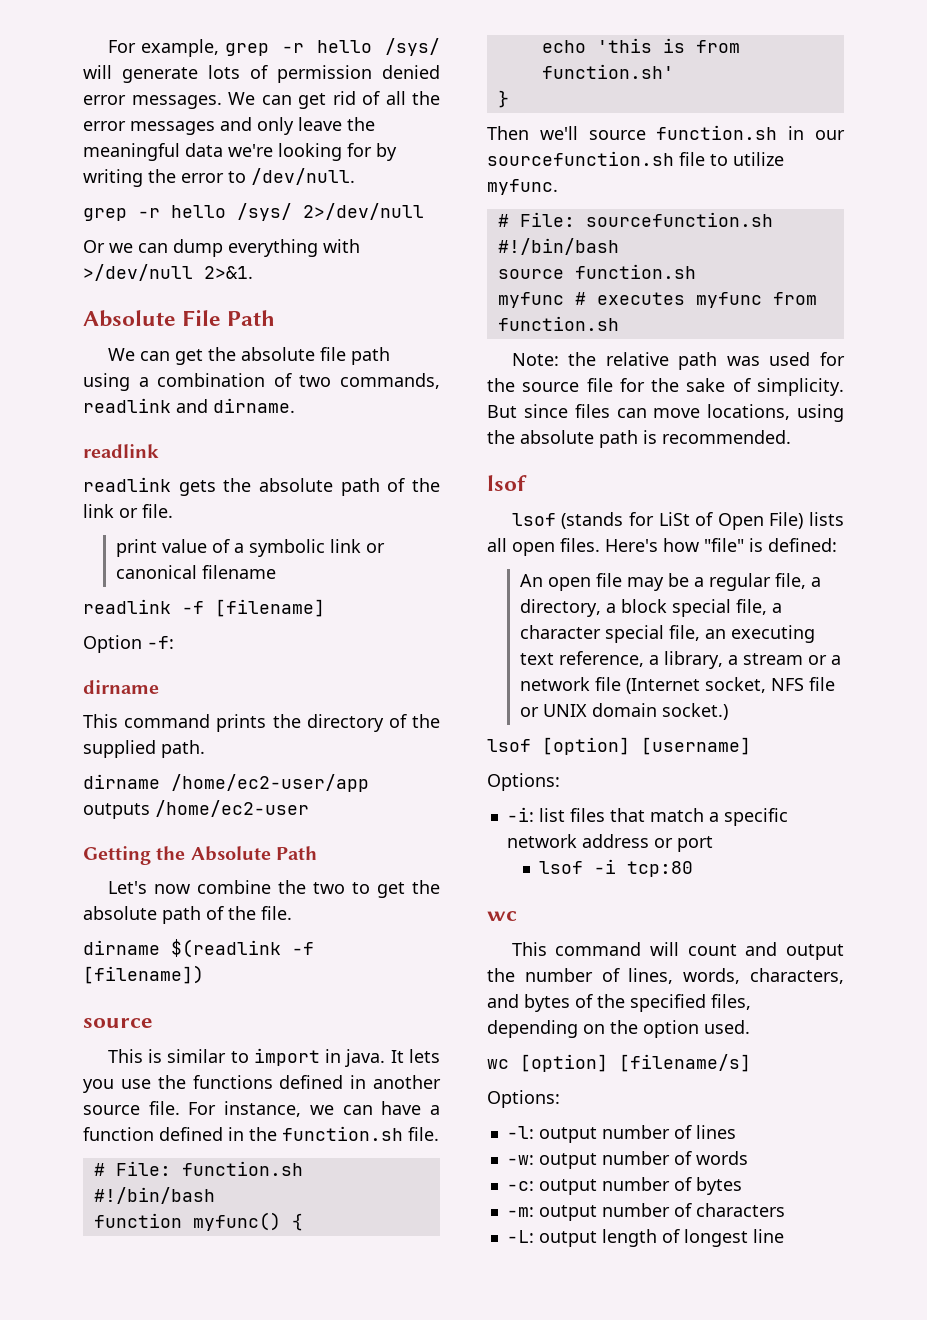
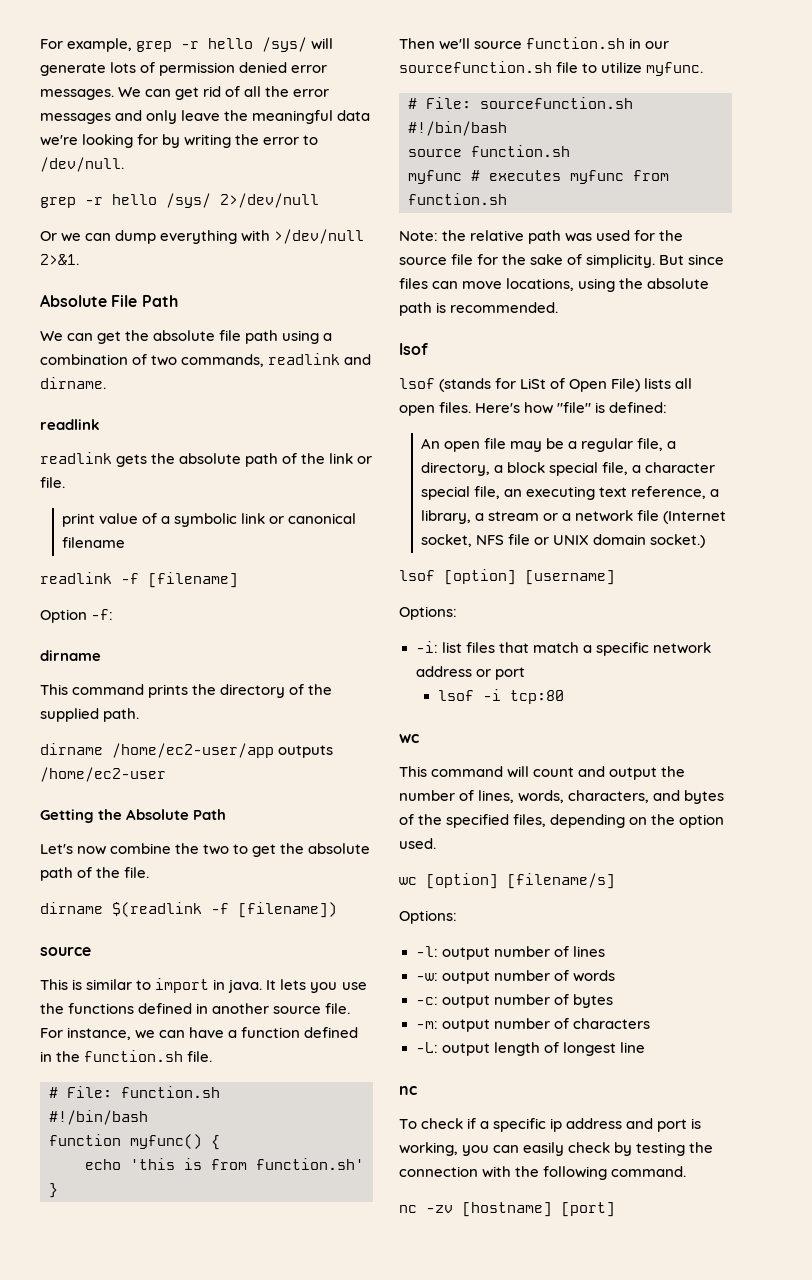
(784, 1236) none -> [399,1086,417,1095] [399,1118,702,1132] [399,1142,714,1156] [399,1166,687,1180] [399,1202,615,1217] // nc // To check if a specific ip address and port is working, you can easily check by testing the connection with the following command. // nc -zv [hostname] [port]

